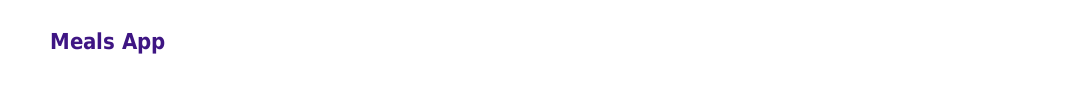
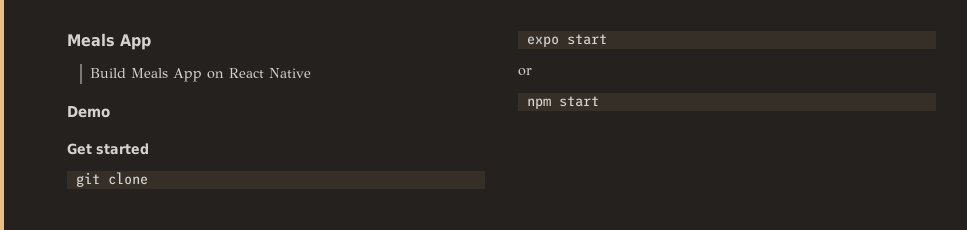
[50,32,165,54] Meals App -> [67,33,151,50] [90,68,312,82] [67,106,110,118] [67,143,149,155] [75,172,148,187] [526,34,607,47] [518,68,532,76] [526,96,599,109] Meals App // Build Meals App on React Native // Demo // Get started // git clone // expo start // or // npm start

